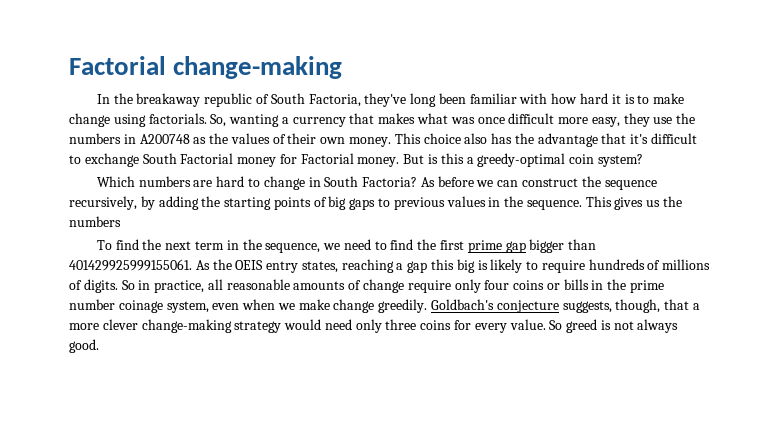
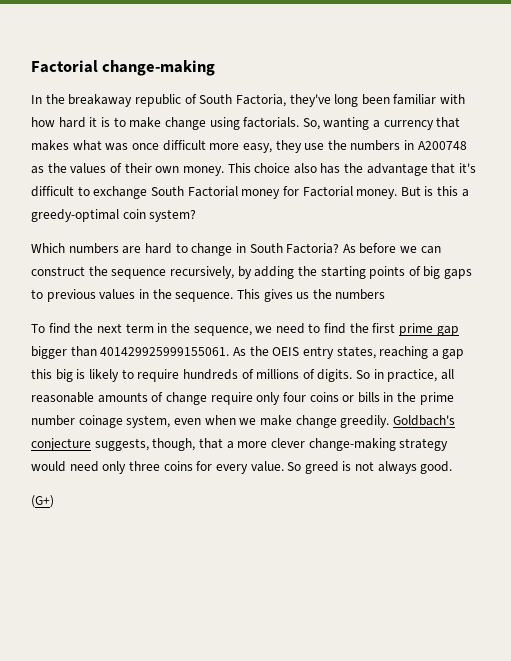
(99, 346) none -> [31,495,54,508] // (G+)

